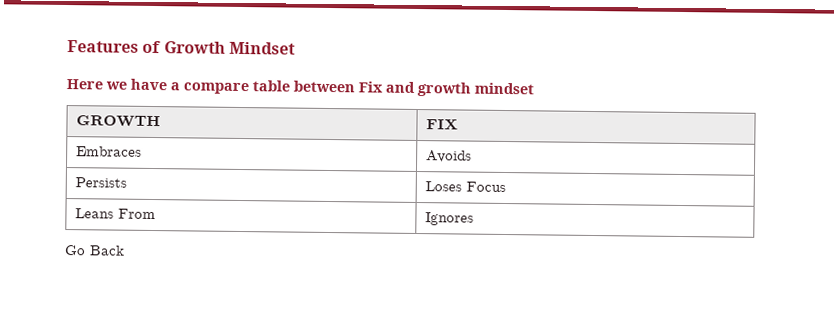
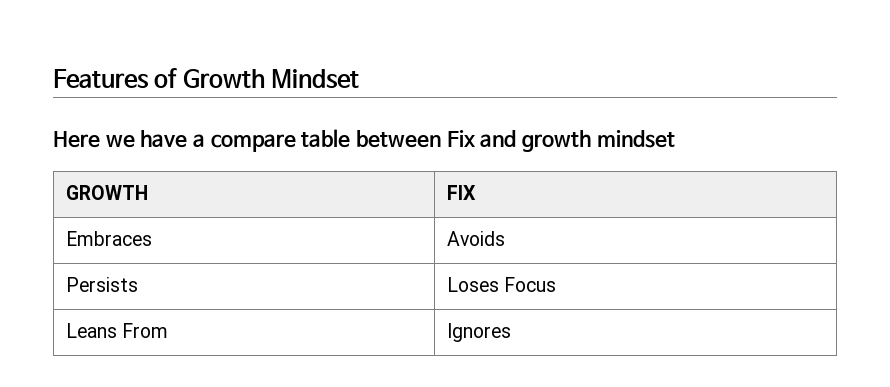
[64,245,125,256] // Go Back -> (511, 332) none

